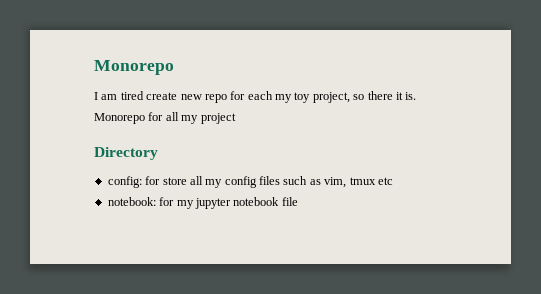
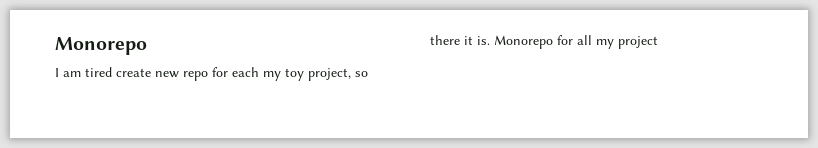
[94,147,158,160] [107,176,393,188] [107,197,298,209] // Directory // config: for store all my config files such as vim, tmux etc // notebook: for my jupyter notebook file -> (658, 42) none

